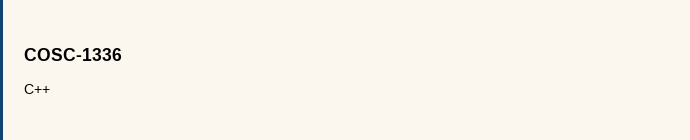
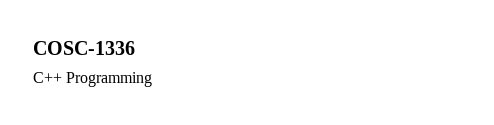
(50, 89) none -> [66,72,153,87] Programming

